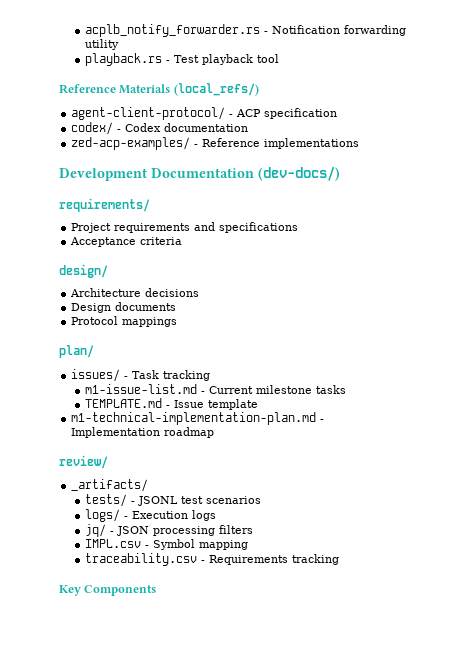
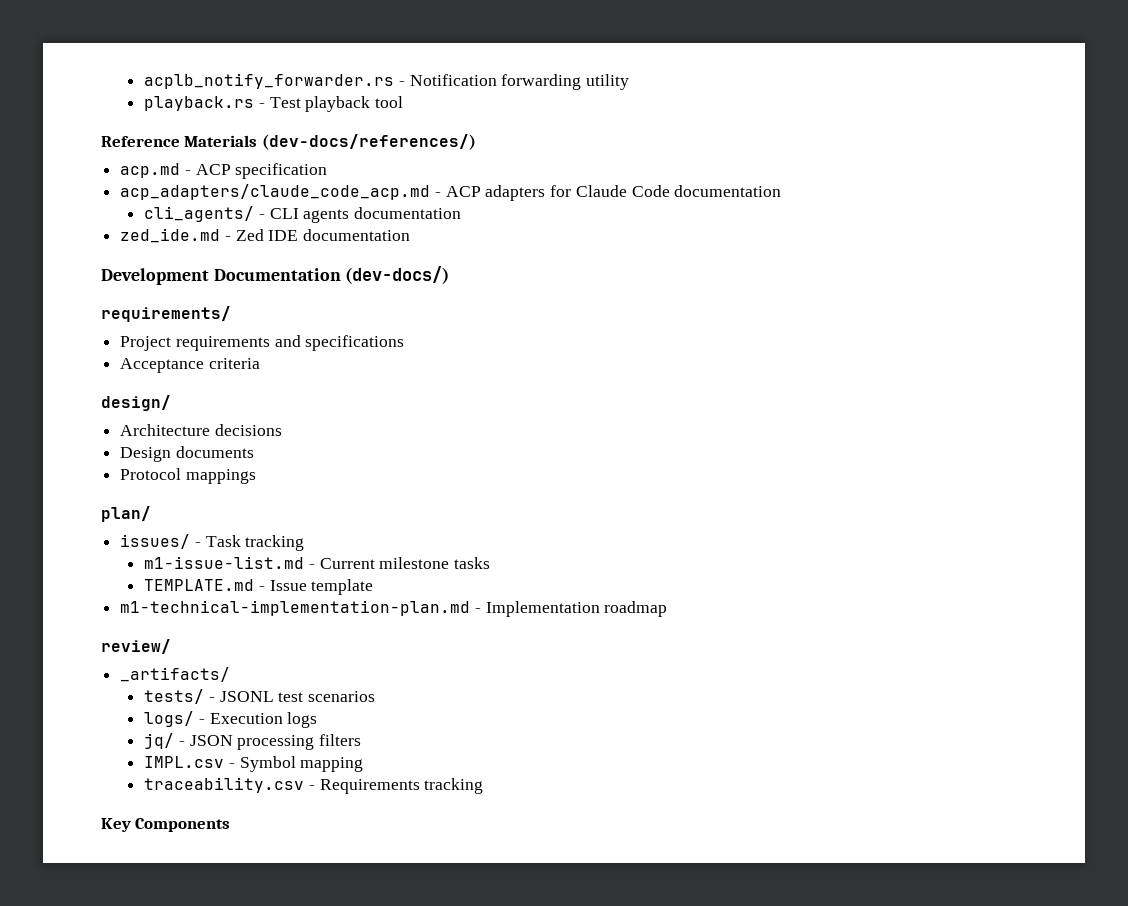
[173,83,259,96] [71,107,226,120] (local_refs/) // agent-client-protocol/ -> [261,134,476,150] [120,163,181,178] (dev-docs/references/) // acp.md
[71,122,249,135] [71,137,360,150] codex/ - Codex documentation // zed-acp-examples/ - Reference implementations -> [120,184,782,201] [144,206,462,223] [120,228,411,243] acp_adapters/claude_code_acp.md - ACP adapters for Claude Code documentation // cli_agents/ - CLI agents documentation // zed_ide.md - Zed IDE documentation

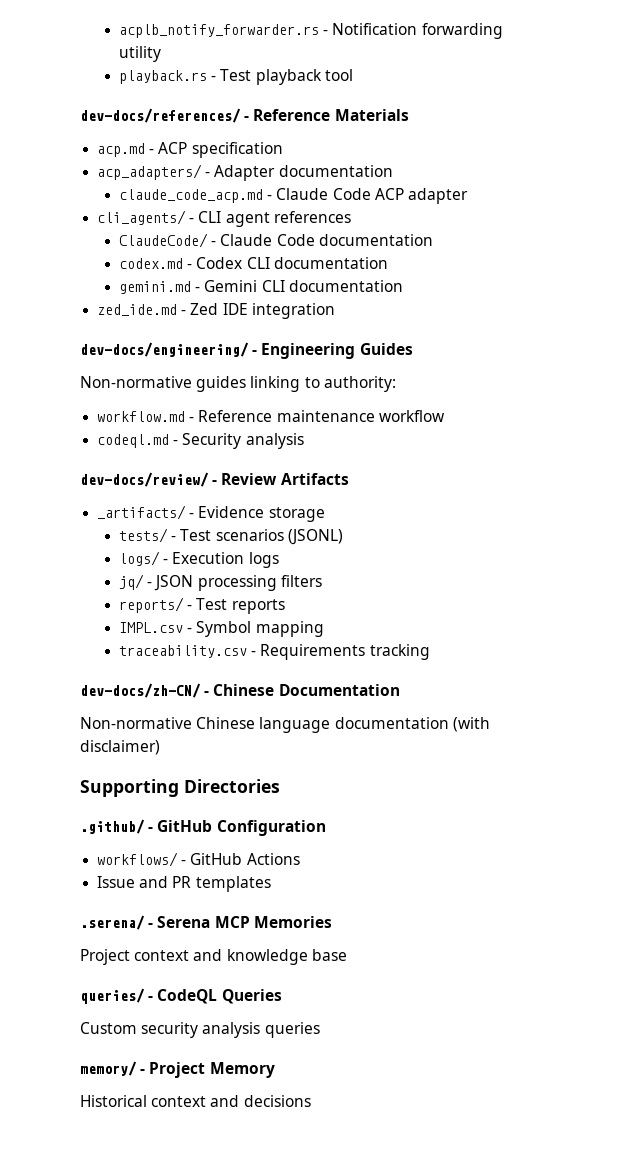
(404, 102) none -> [80,108,250,123] dev-docs/references/ -
[261,134,476,150] (dev-docs/references/) -> (409, 115) none
[120,184,782,201] [144,206,350,223] acp_adapters/claude_code_acp.md - ACP adapters for Claude Code documentation // cli_agents/ - CLI agents -> [97,164,393,181] [118,188,468,204] [97,210,351,227] [118,233,433,248] [118,257,388,269] [118,280,285,294] acp_adapters/ - Adapter documentation // claude_code_acp.md - Claude Code ACP adapter // cli_agents/ - CLI agent references // ClaudeCode/ - Claude Code documentation // codex.md - Codex CLI documentation // gemini.md - Gemini CLI
[303,229,411,241] [101,266,450,285] [101,306,231,322] [120,335,405,351] [120,358,260,373] [101,395,171,411] [120,424,282,436] [120,446,254,462] [120,468,256,484] [101,506,151,522] [120,534,305,551] [144,556,491,569] [144,579,374,595] [120,600,668,617] [101,639,171,654] [120,667,231,682] documentation // Development Documentation (dev-docs/) // requirements/ // Project requirements and specifications // Acceptance criteria // design/ // Architecture decisions // Design documents // Protocol mappings // plan/ // issues/ - Task tracking // m1-issue-list.md - Current milestone tasks // TEMPLATE.md - Issue template // m1-technical-implementation-plan.md - Implementation roadmap // review/ // _artifacts/ -> [251,303,335,319] [80,342,413,359] [80,376,396,392] [97,410,445,422] [97,433,304,449] [80,472,349,487] [97,505,325,522] integration // dev-docs/engineering/ - Engineering Guides // Non-normative guides linking to authority: // workflow.md - Reference maintenance workflow // codeql.md - Security analysis // dev-docs/review/ - Review Artifacts // _artifacts/ - Evidence storage
[219,691,304,702] JSONL test -> [180,529,212,541] Test
(376, 696) none -> [287,529,343,545] (JSONL)
(362, 740) none -> [118,597,285,614] // reports/ - Test reports
[101,818,231,832] Key Components -> [80,683,400,698] [80,717,490,733] [80,740,160,755] [80,779,280,797] [80,819,326,836] [97,852,300,867] [97,876,271,892] [80,915,332,930] [80,949,347,965] [80,988,282,1004] [80,1022,320,1038] [80,1061,275,1078] [80,1095,311,1107] dev-docs/zh-CN/ - Chinese Documentation // Non-normative Chinese language documentation (with disclaimer) // Supporting Directories // .github/ - GitHub Configuration // workflows/ - GitHub Actions // Issue and PR templates // .serena/ - Serena MCP Memories // Project context and knowledge base // queries/ - CodeQL Queries // Custom security analysis queries // memory/ - Project Memory // Historical context and decisions

